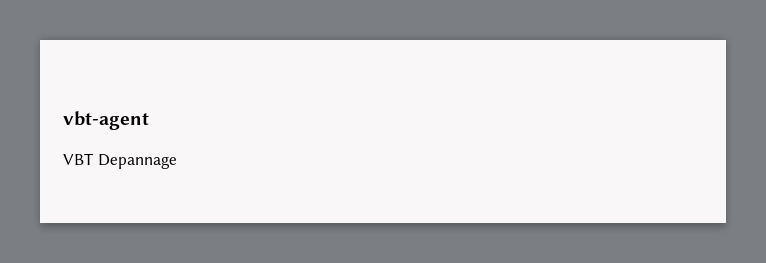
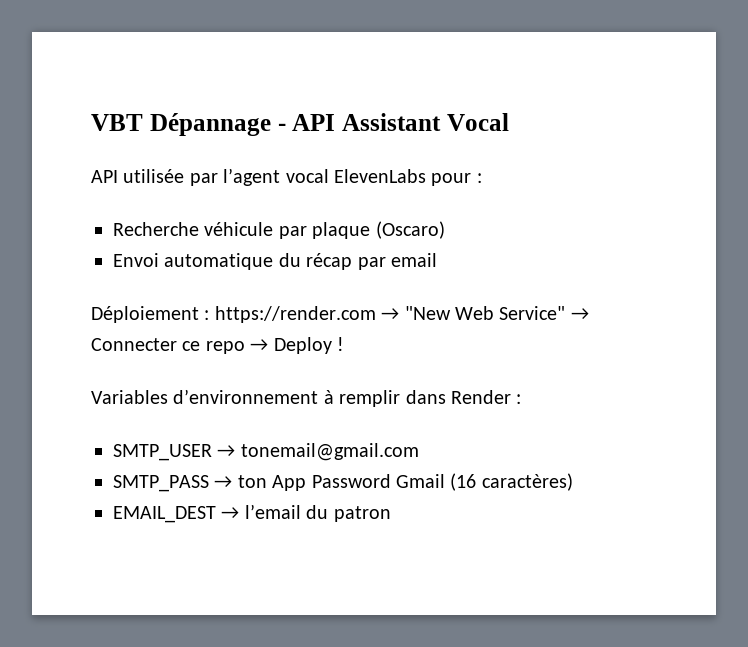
[63,111,149,130] [63,153,177,169] vbt-agent // VBT Depannage -> [91,113,509,136] [91,168,482,186] [113,221,445,239] [113,253,437,270] [91,306,589,323] [91,337,344,354] [91,389,522,407] [113,443,419,461] [113,473,573,492] [113,504,391,523] VBT Dépannage - API Assistant Vocal // API utilisée par l’agent vocal ElevenLabs pour : // Recherche véhicule par plaque (Oscaro) // Envoi automatique du récap par email // Déploiement : https://render.com → "New Web Service" → Connecter ce repo → Deploy ! // Variables d’environnement à remplir dans Render : // SMTP_USER → tonemail@gmail.com // SMTP_PASS → ton App Password Gmail (16 caractères) // EMAIL_DEST → l’email du patron

